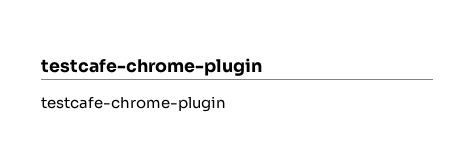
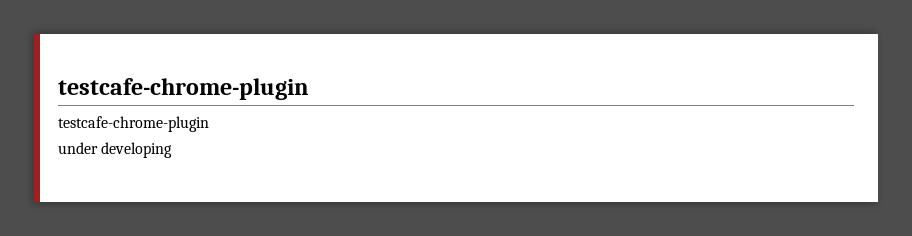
(226, 104) none -> [58,142,173,158] // under developing

